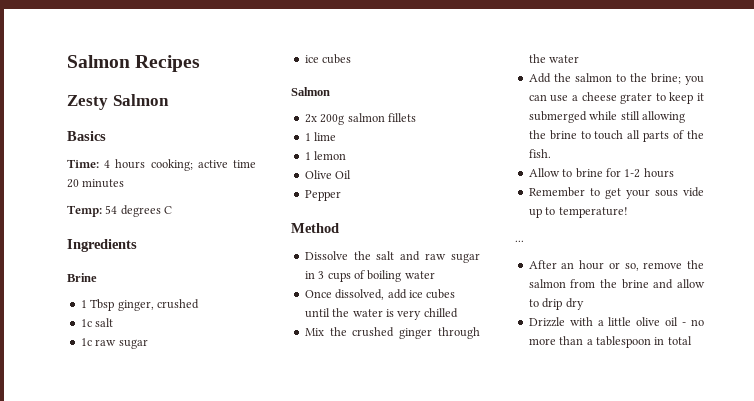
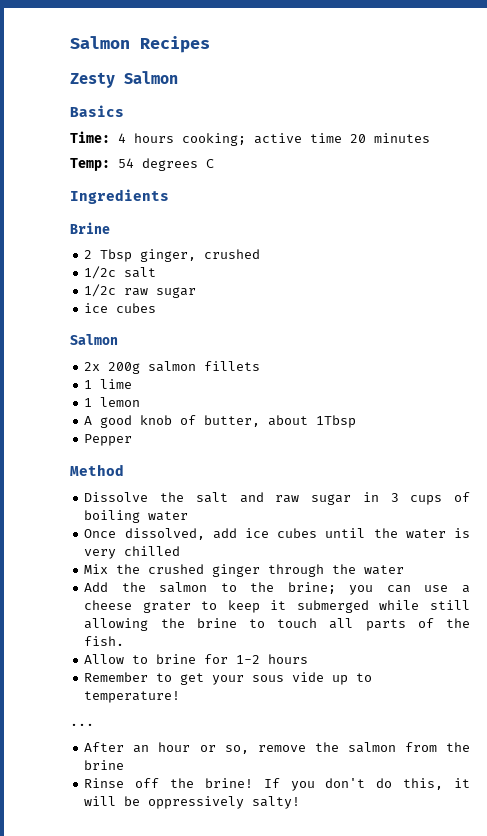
[80,300,87,308] 1 -> [84,250,93,259] 2
[80,319,92,327] 1c -> [84,266,117,279] 1/2c
[80,338,92,346] 1c -> [84,284,117,297] 1/2c
[304,170,352,179] Olive Oil -> [84,415,357,428] A good knob of butter, about 1Tbsp
[653,279,705,289] [528,298,584,310] [528,317,704,327] [528,336,692,348] and allow to drip dry // Drizzle with a little olive oil - no more than a tablespoon in total -> [84,778,470,791] [84,796,301,809] // Rinse off the brine! If you don't do this, it will be oppressively salty!

